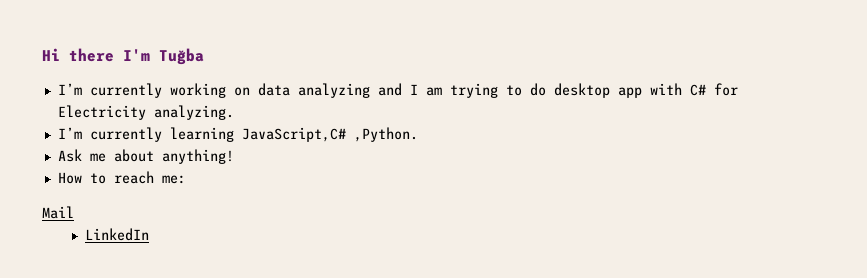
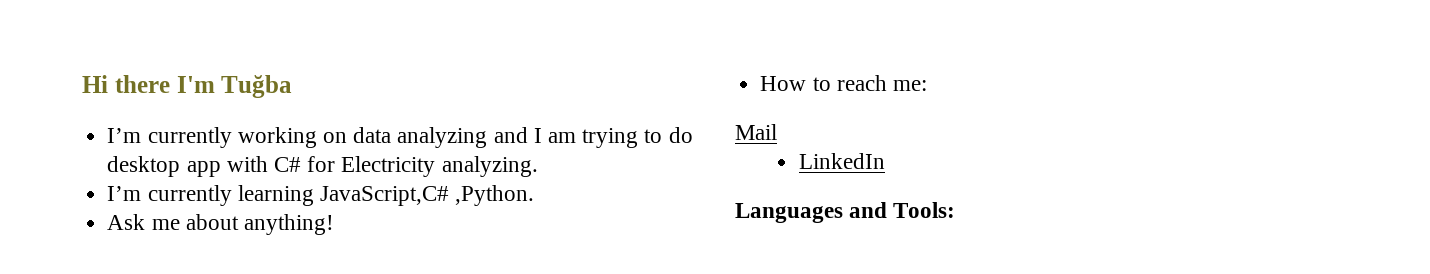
(150, 234) none -> [735,202,956,223] // Languages and Tools:

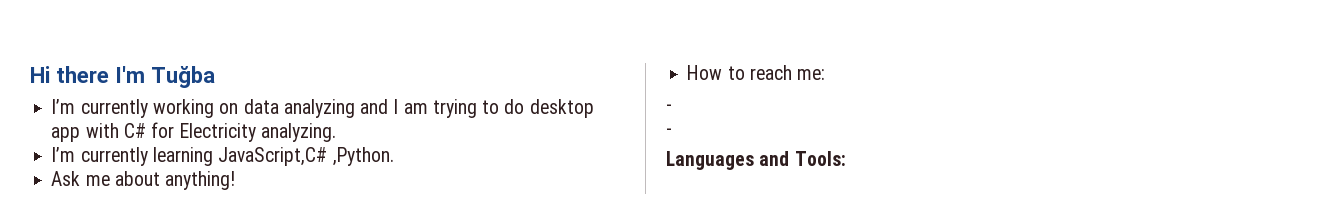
[735,124,777,140] [798,153,885,169] Mail // LinkedIn -> [666,104,672,111] [666,128,672,135] - // -

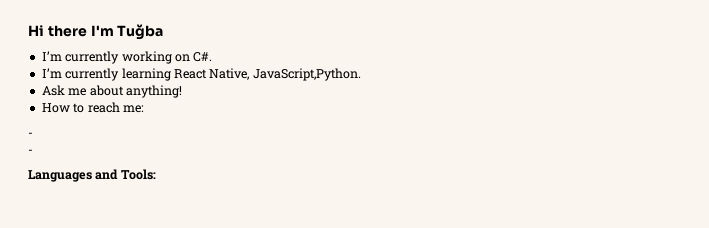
[243,99,594,118] [51,122,336,142] data analyzing and I am trying to do desktop app with C# for Electricity analyzing. -> [193,52,213,62] C#.
[218,147,394,166] JavaScript,C# ,Python. -> [173,68,361,81] React Native, JavaScript,Python.

